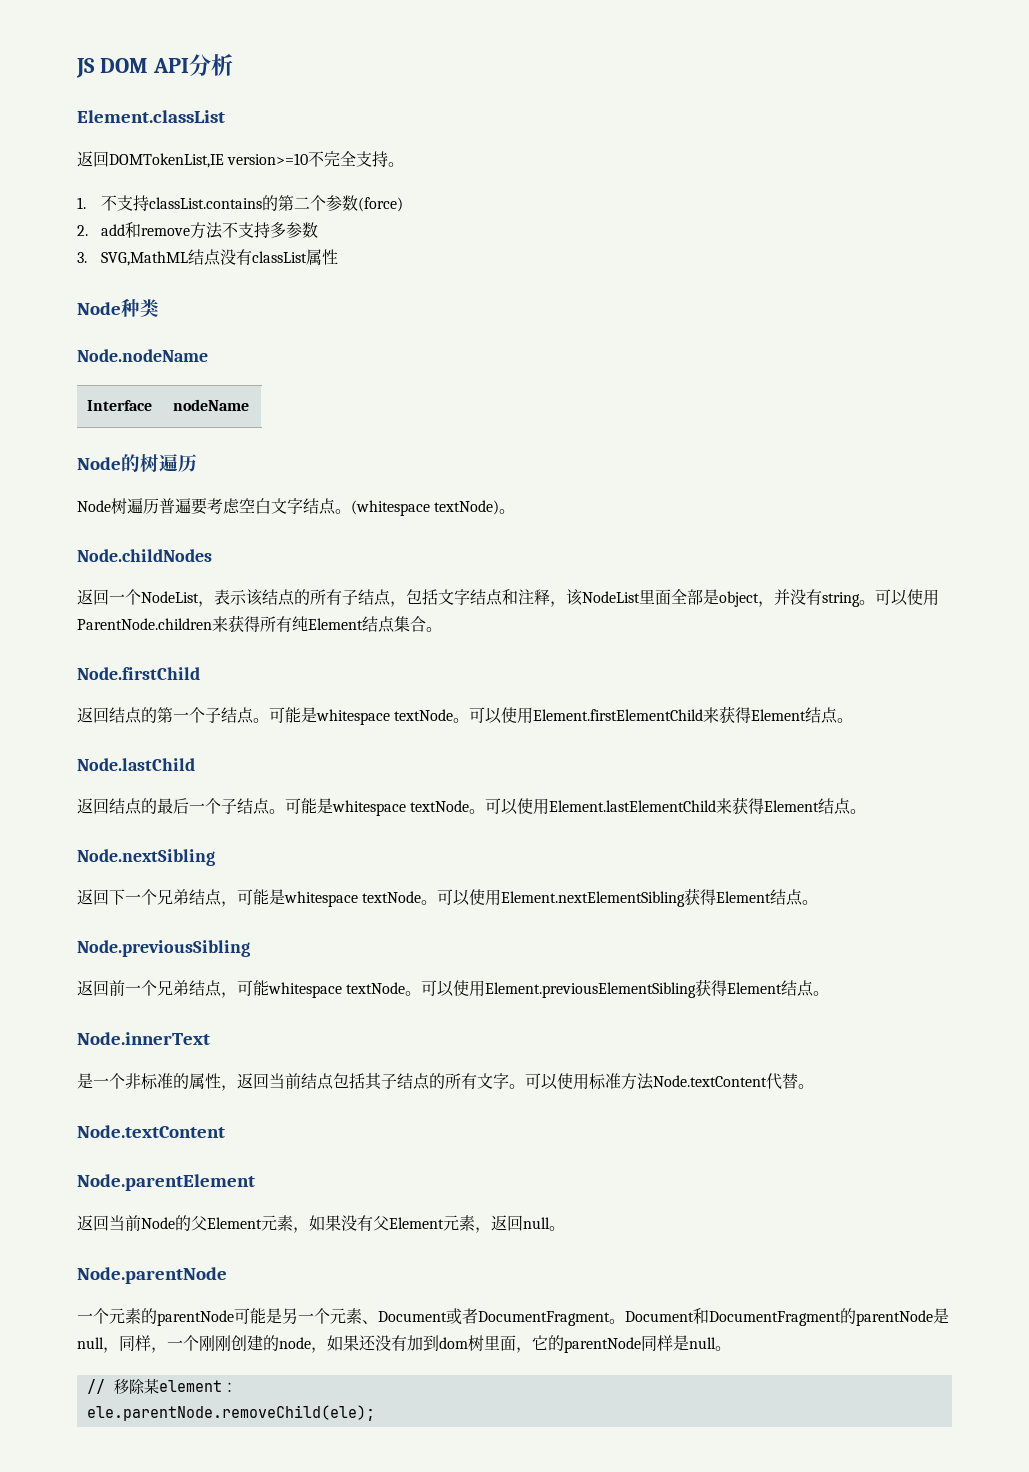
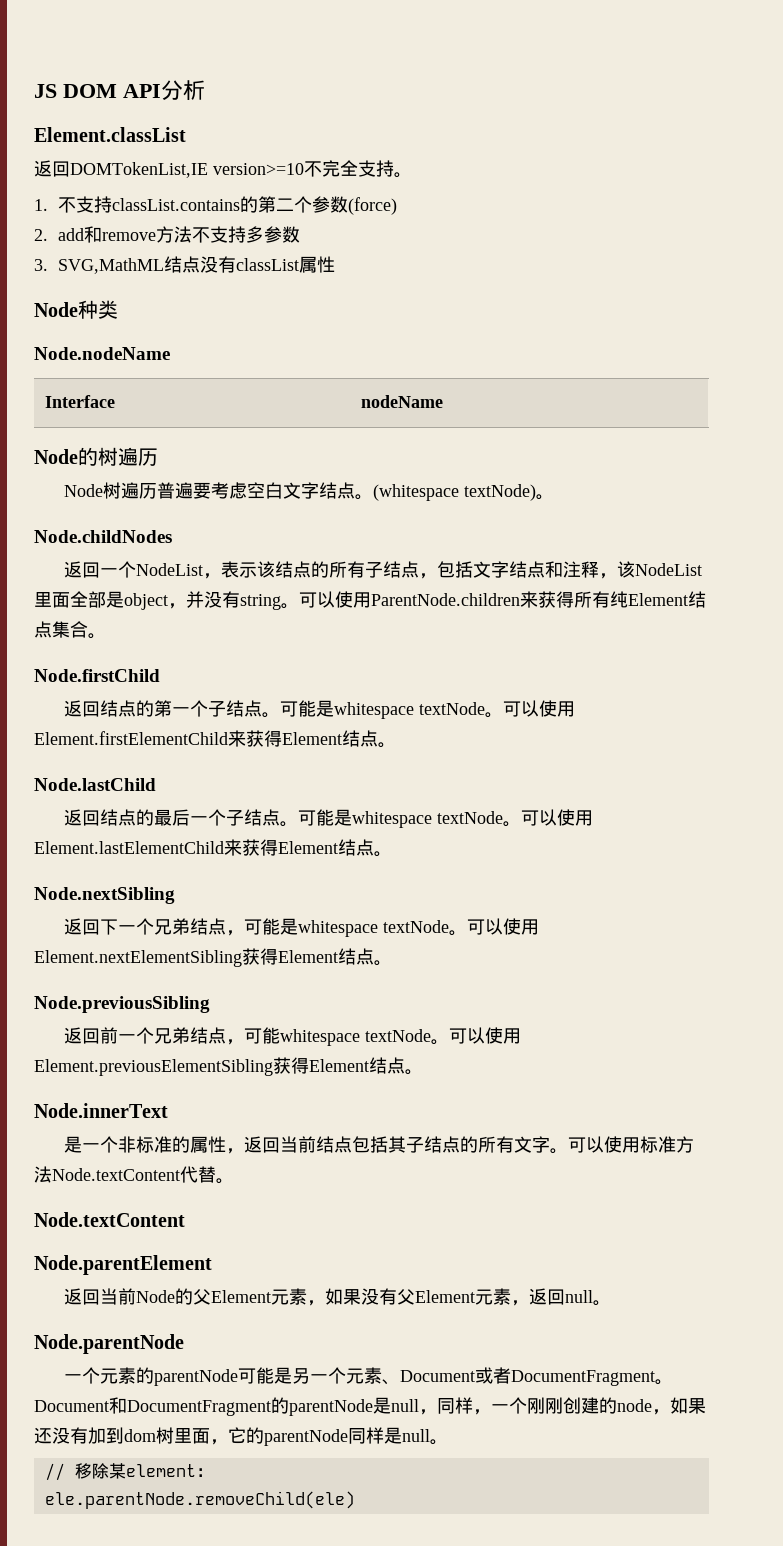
[86,1405,375,1421] ele.parentNode.removeChild(ele); -> [44,1491,355,1509] ele.parentNode.removeChild(ele)

